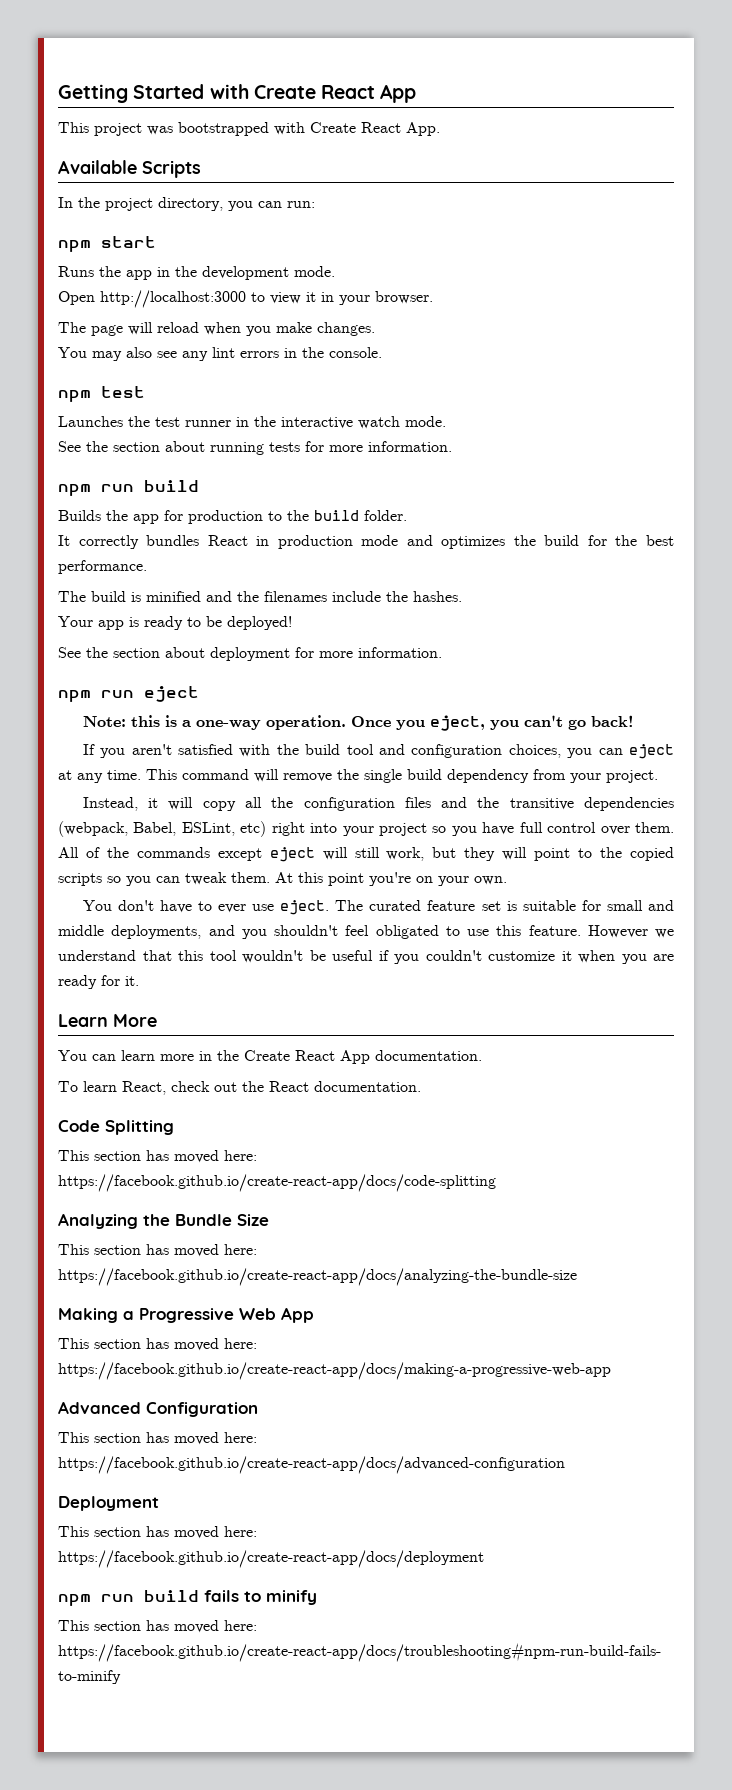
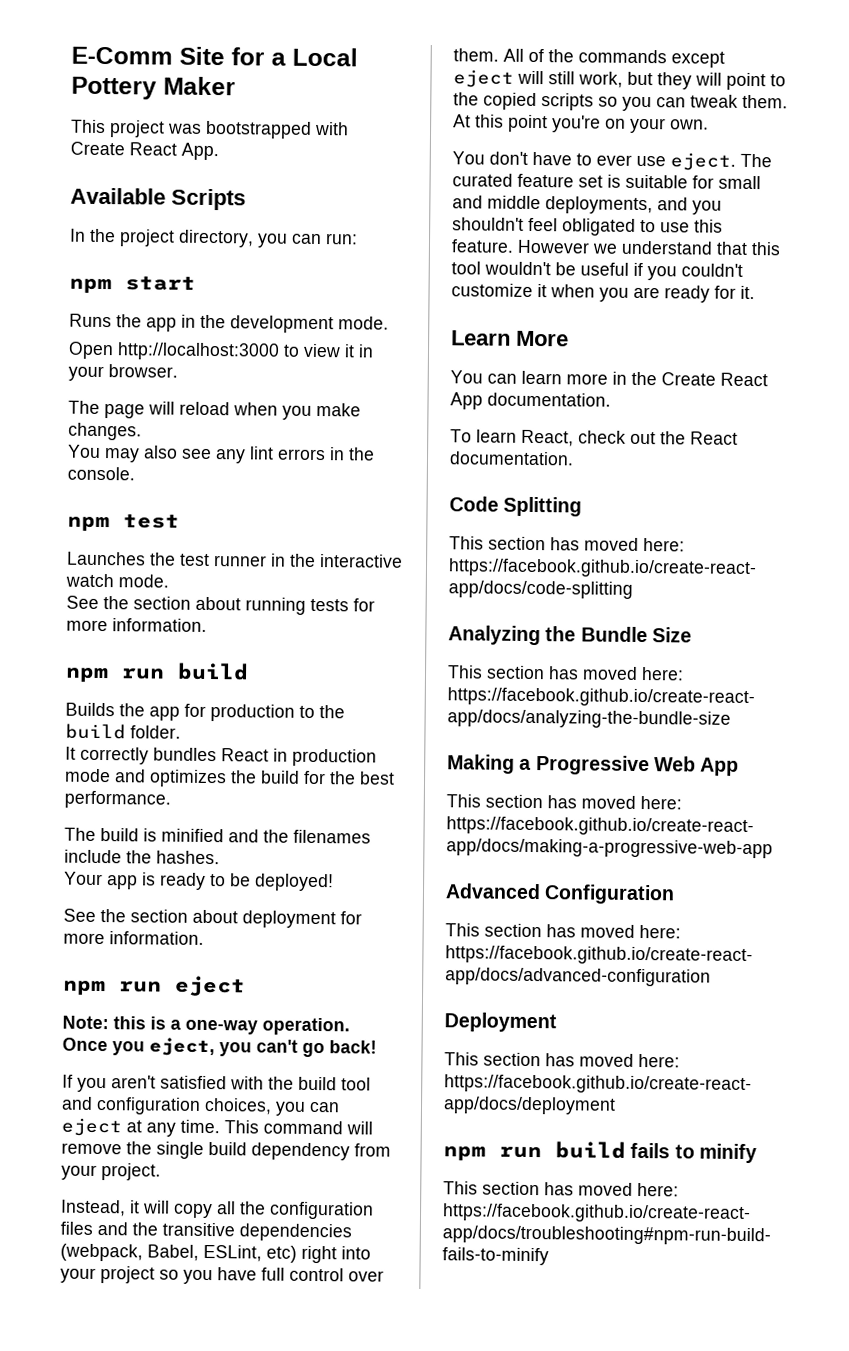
[58,84,417,103] Getting Started with Create React App -> [71,46,358,67] [71,76,236,100] E-Comm Site for a Local Pottery Maker

